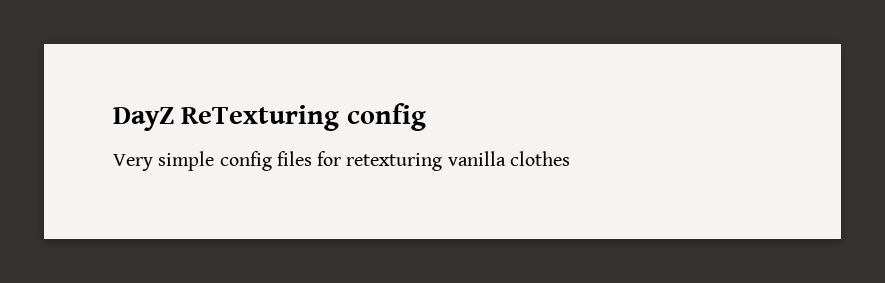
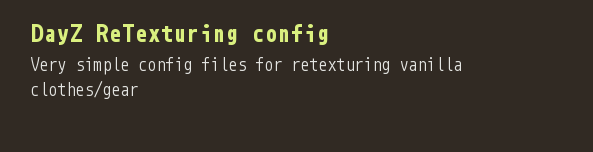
[509,151,570,166] clothes -> [30,80,138,99] clothes/gear

